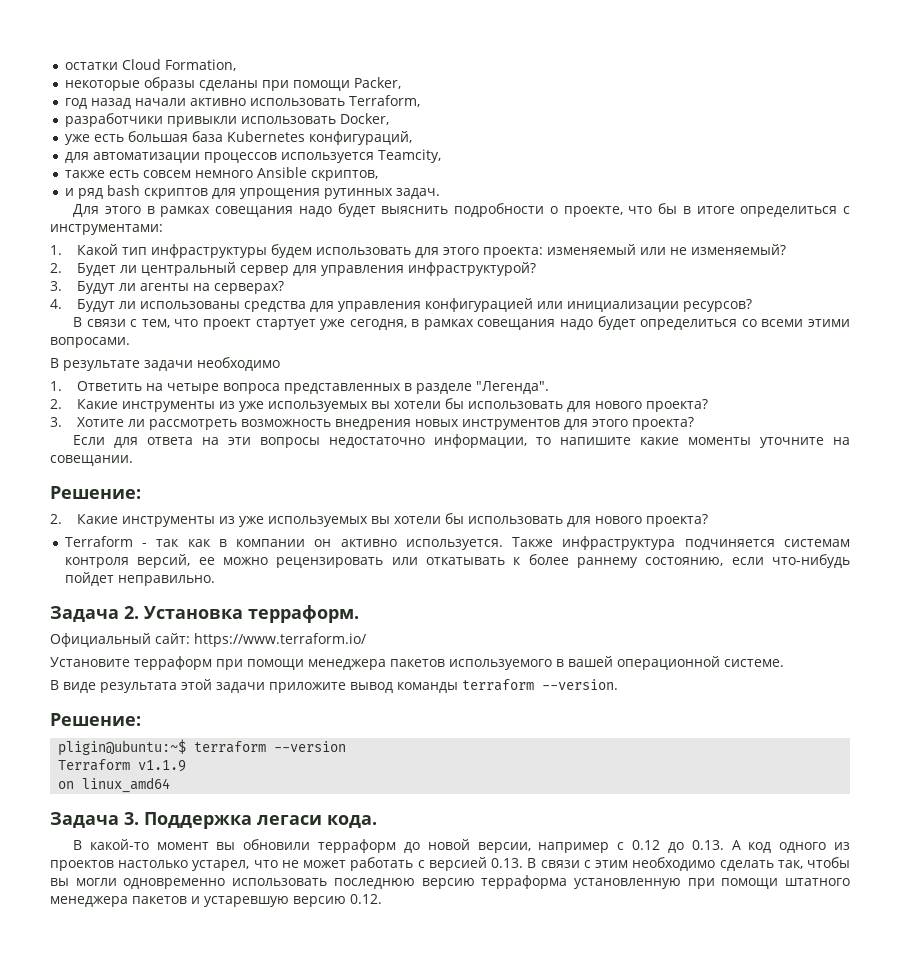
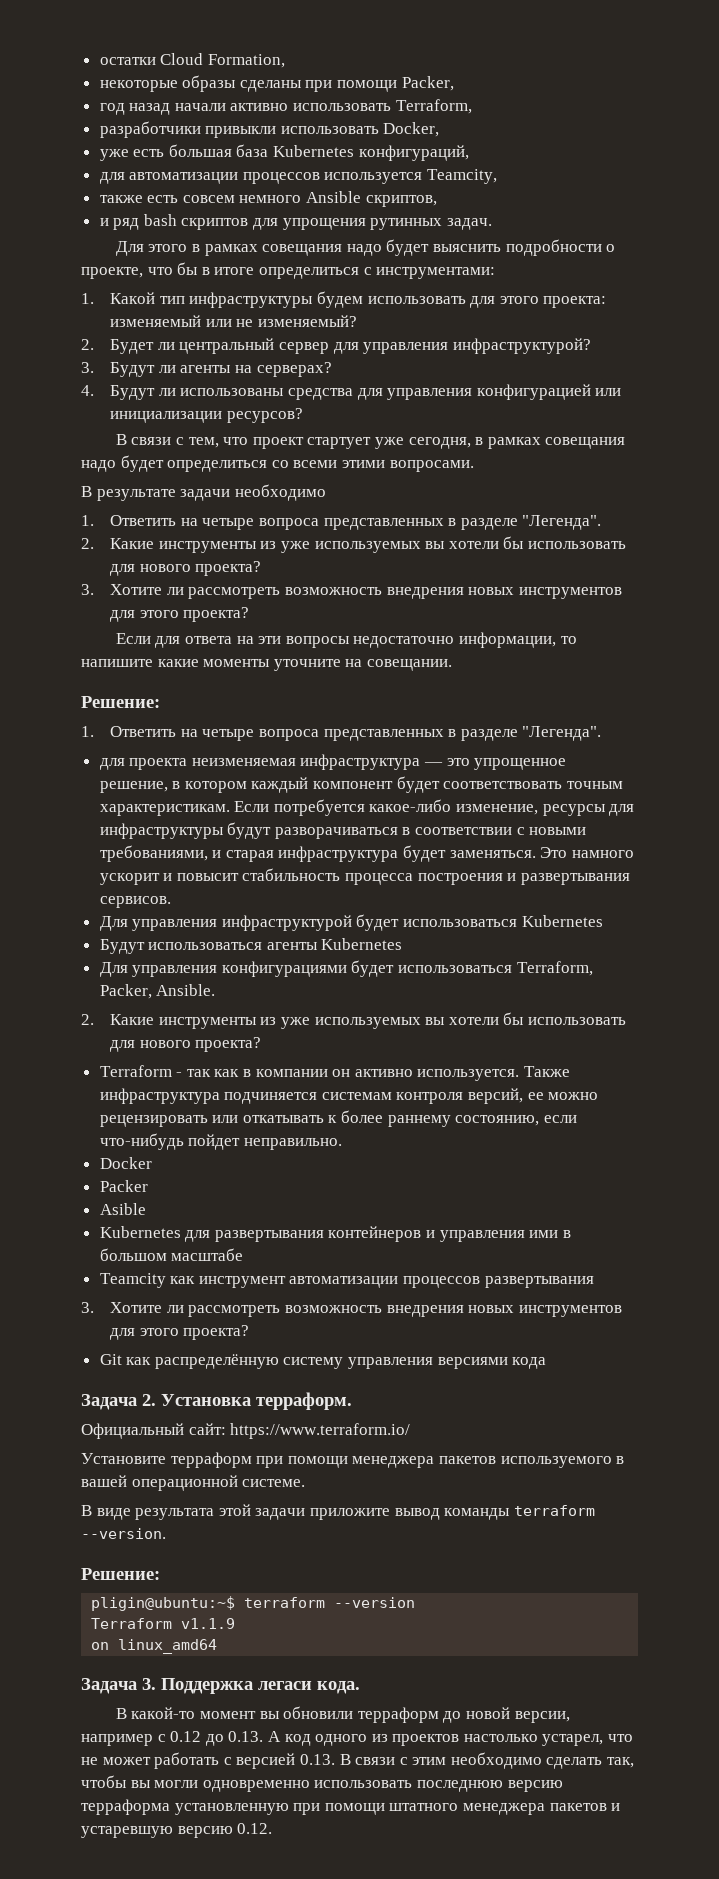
(141, 492) none -> [81,726,602,741] [99,754,567,770] [99,776,623,793] [99,799,635,816] [99,822,587,839] [99,845,634,862] [99,868,630,885] [99,896,171,908] [99,914,603,931] [99,938,403,954] [99,960,593,977] [99,984,216,999] // 1. Ответить на четыре вопроса представленных в разделе "Легенда". // для проекта неизменяемая инфраструктура — это упрощенное решение, в котором каждый компонент будет соответствовать точным характеристикам. Если потребуется какое-либо изменение, ресурсы для инфраструктуры будут разворачиваться в соответствии с новыми требованиями, и старая инфраструктура будет заменяться. Это намного ускорит и повысит стабильность процесса построения и развертывания сервисов. // Для управления инфраструктурой будет использоваться Kubernetes // Будут использоваться агенты Kubernetes // Для управления конфигурациями будет использоваться Terraform, Packer, Ansible.
(215, 580) none -> [99,1157,152,1169] [99,1180,148,1192] [99,1203,146,1215] [99,1226,571,1242] [99,1248,244,1261] [99,1273,594,1288] [81,1302,622,1317] [110,1325,250,1340] [99,1354,547,1369] // Docker // Packer // Asible // Kubernetes для развертывания контейнеров и управления ими в большом масштабе // Teamcity как инструмент автоматизации процессов развертывания // 3. Хотите ли рассмотреть возможность внедрения новых инструментов для этого проекта? // Git как распределённую систему управления версиями кода

